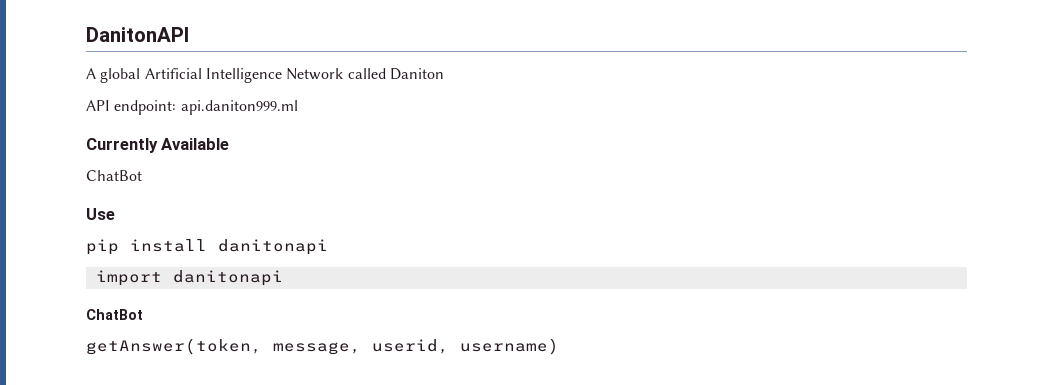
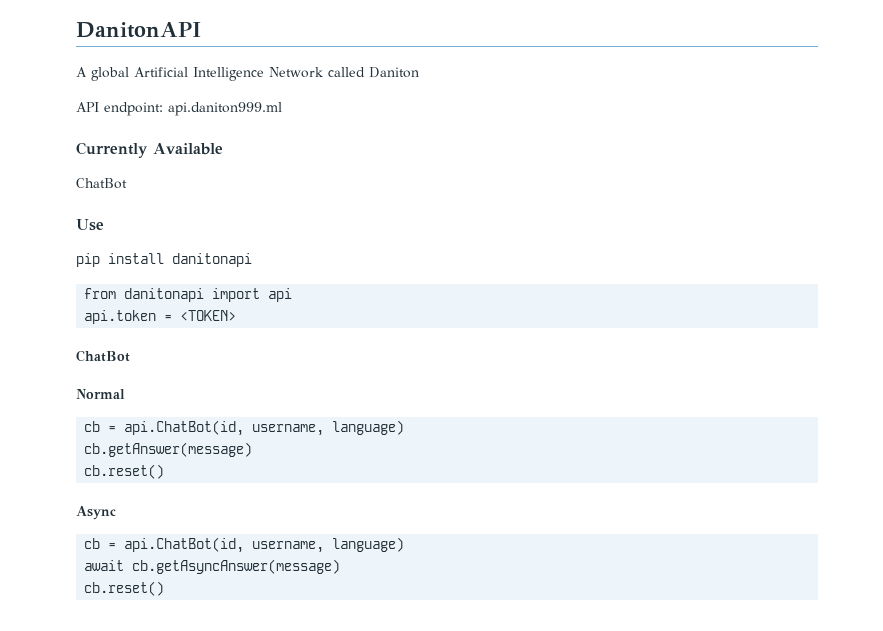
[95,270,283,286] [86,309,143,320] [86,338,559,355] import danitonapi // ChatBot // getAnswer(token, message, userid, username) -> [84,288,293,302] [84,310,237,324] [76,350,130,362] [76,389,125,399] [84,420,405,436] [84,442,253,457] [84,464,165,479] [76,506,116,520] [84,537,405,553] [84,559,341,574] [84,581,165,596] from danitonapi import api // api.token = <TOKEN> // ChatBot // Normal // cb = api.ChatBot(id, username, language) // cb.getAnswer(message) // cb.reset() // Async // cb = api.ChatBot(id, username, language) // await cb.getAsyncAnswer(message) // cb.reset()

